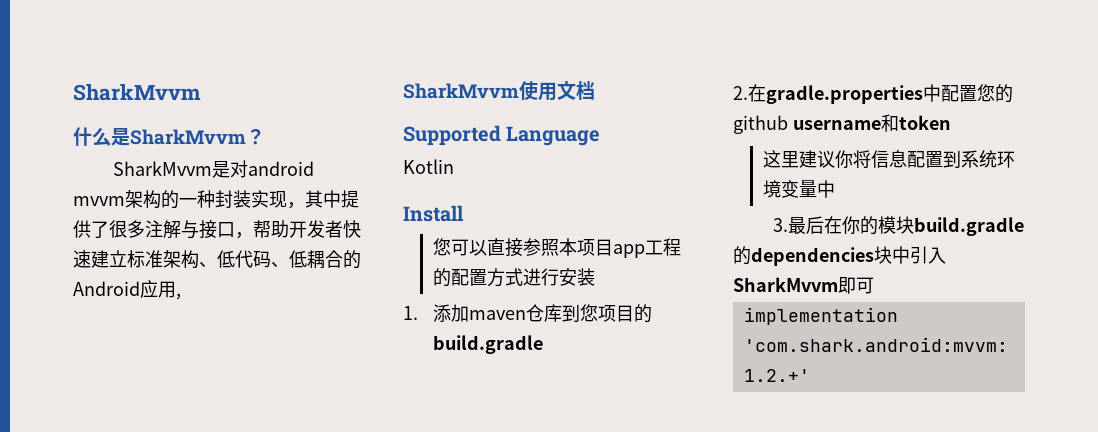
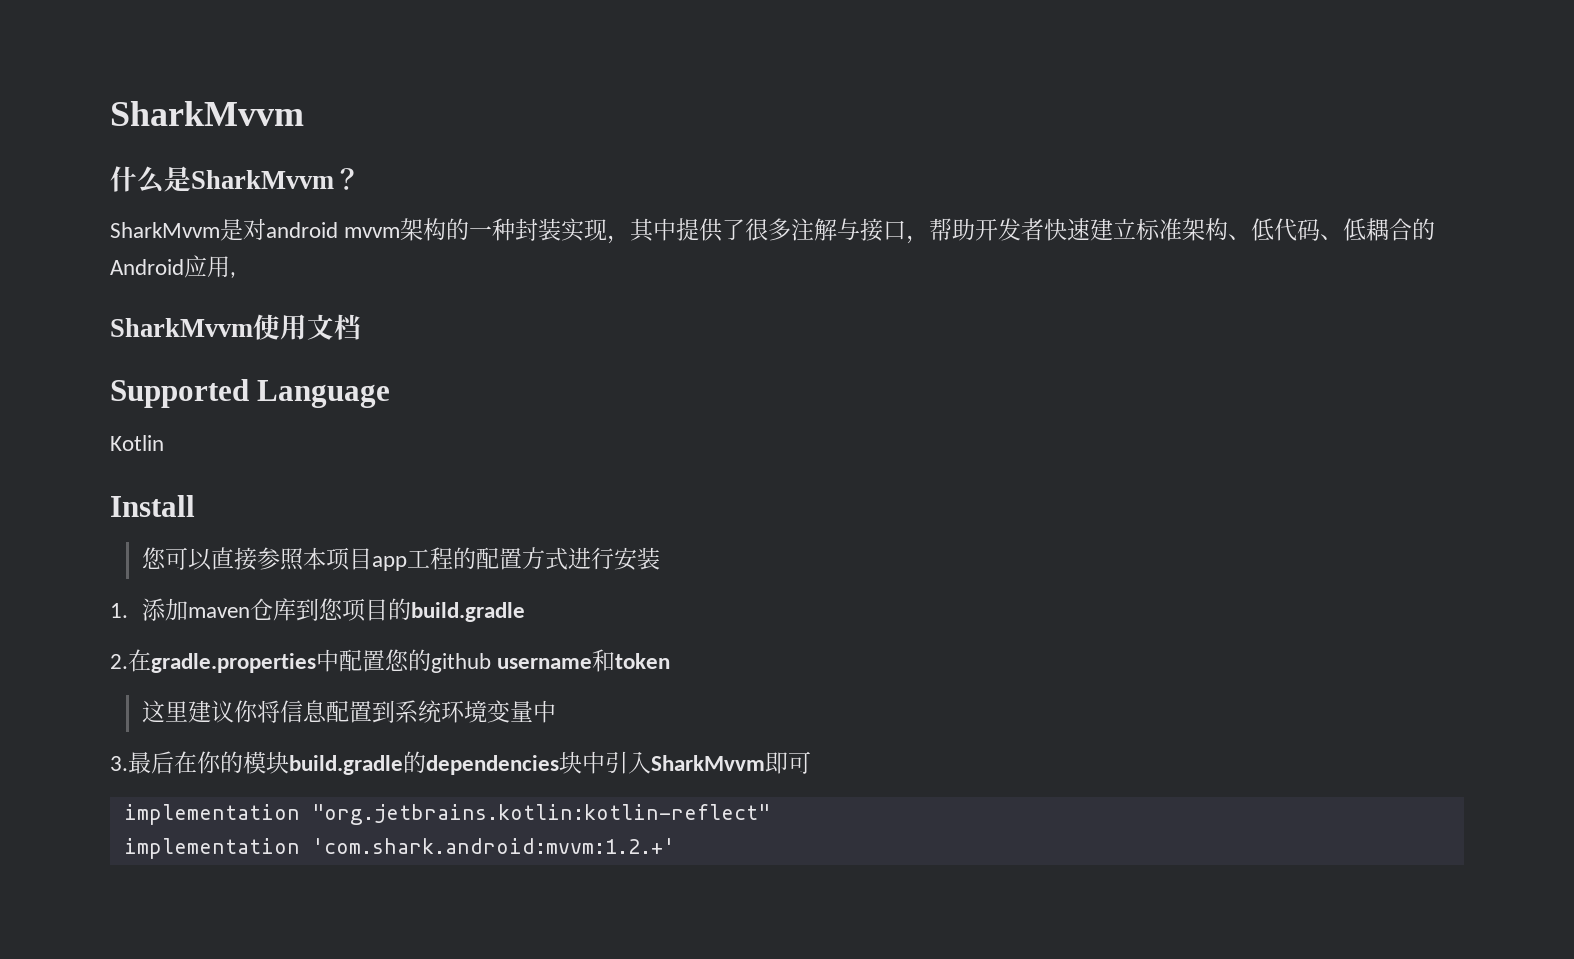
(874, 285) none -> [123,804,770,825] // implementation "org.jetbrains.kotlin:kotlin-reflect"

